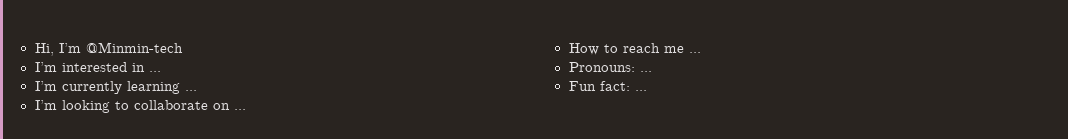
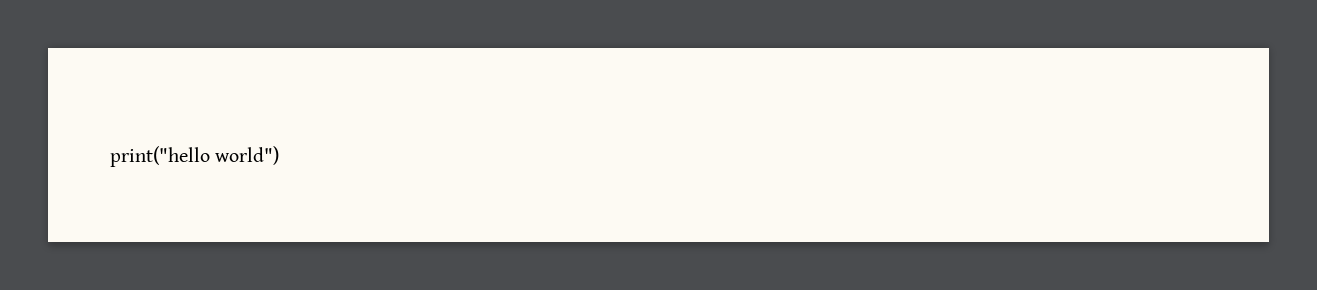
[34,42,183,56] [34,62,161,72] [34,81,197,94] [34,100,246,113] [568,43,701,55] [568,62,652,72] [568,81,647,91] Hi, I’m @Minmin-tech // I’m interested in ... // I’m currently learning ... // I’m looking to collaborate on ... // How to reach me ... // Pronouns: ... // Fun fact: ... -> [110,146,280,167] print("hello world")

